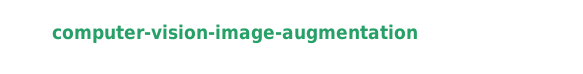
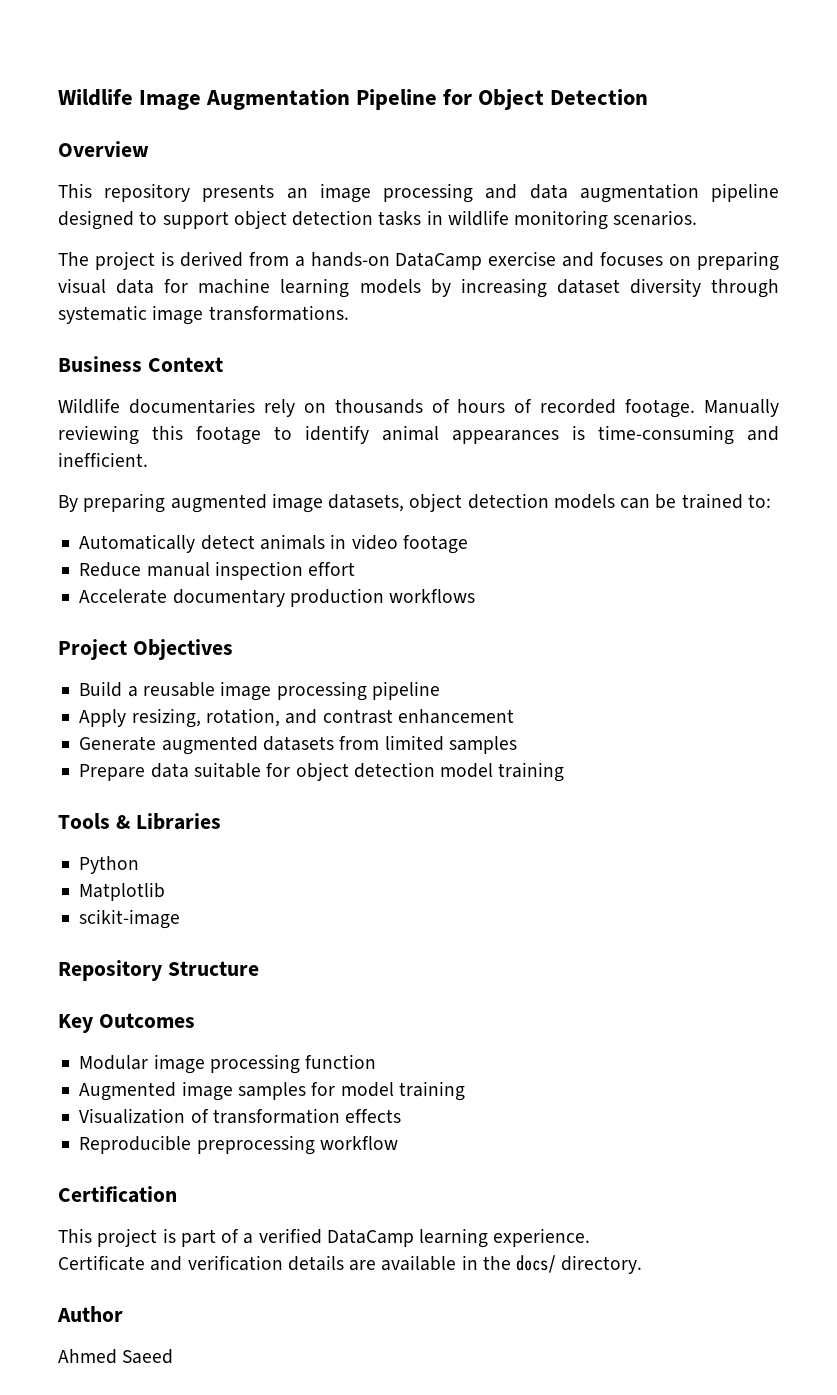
[52,24,418,44] computer-vision-image-augmentation -> [58,89,649,110] [58,141,149,157] [58,183,779,203] [58,210,698,230] [58,251,779,271] [58,278,780,298] [58,305,349,325] [58,356,223,372] [58,398,779,418] [58,425,779,445] [58,452,148,467] [58,493,771,513] [79,534,468,554] [79,561,356,580] [79,588,476,607] [58,639,233,660] [79,681,440,701] [79,708,514,728] [79,735,517,755] [79,762,565,782] [58,813,221,830] [79,856,140,874] [79,882,166,901] [79,909,181,929] [58,960,259,981] [58,1013,195,1033] [79,1054,377,1074] [79,1081,465,1101] [79,1108,402,1124] [79,1135,398,1155] [58,1186,177,1203] [58,1228,591,1248] [58,1255,643,1274] [57,1306,123,1322] [58,1349,174,1364] Wildlife Image Augmentation Pipeline for Object Detection // Overview // This repository presents an image processing and data augmentation pipeline designed to support object detection tasks in wildlife monitoring scenarios. // The project is derived from a hands-on DataCamp exercise and focuses on preparing visual data for machine learning models by increasing dataset diversity through systematic image transformations. // Business Context // Wildlife documentaries rely on thousands of hours of recorded footage. Manually reviewing this footage to identify animal appearances is time-consuming and inefficient. // By preparing augmented image datasets, object detection models can be trained to: // Automatically detect animals in video footage // Reduce manual inspection effort // Accelerate documentary production workflows // Project Objectives // Build a reusable image processing pipeline // Apply resizing, rotation, and contrast enhancement // Generate augmented datasets from limited samples // Prepare data suitable for object detection model training // Tools & Libraries // Python // Matplotlib // scikit-image // Repository Structure // Key Outcomes // Modular image processing function // Augmented image samples for model training // Visualization of transformation effects // Reproducible preprocessing workflow // Certification // This project is part of a verified DataCamp learning experience. // Certificate and verification details are available in the docs/ directory. // Author // Ahmed Saeed

